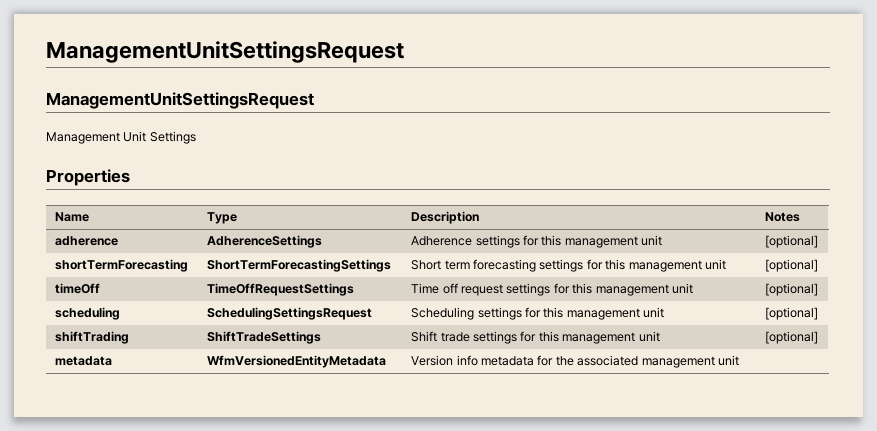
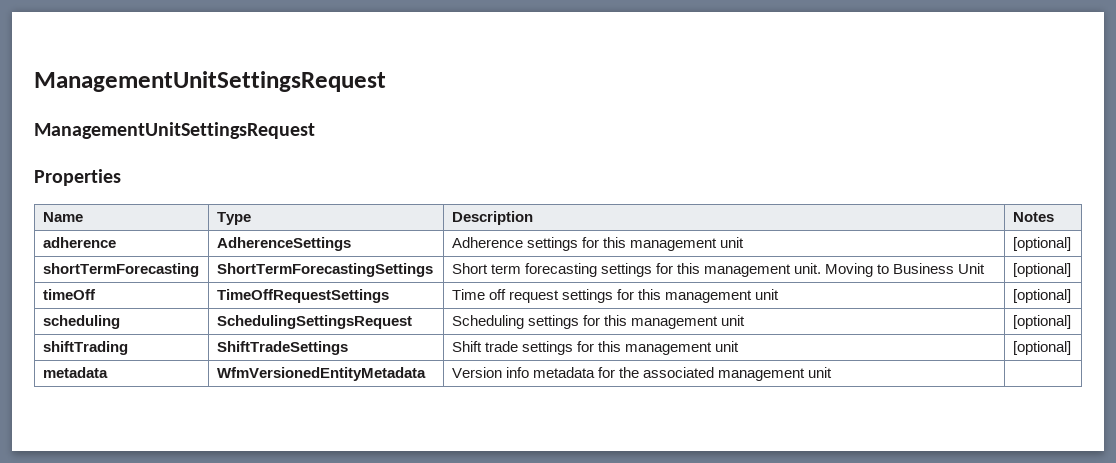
[46,131,196,144] // Management Unit Settings -> (315, 130) none
[704,259,726,270] unit -> [794,263,986,277] unit. Moving to Business Unit

